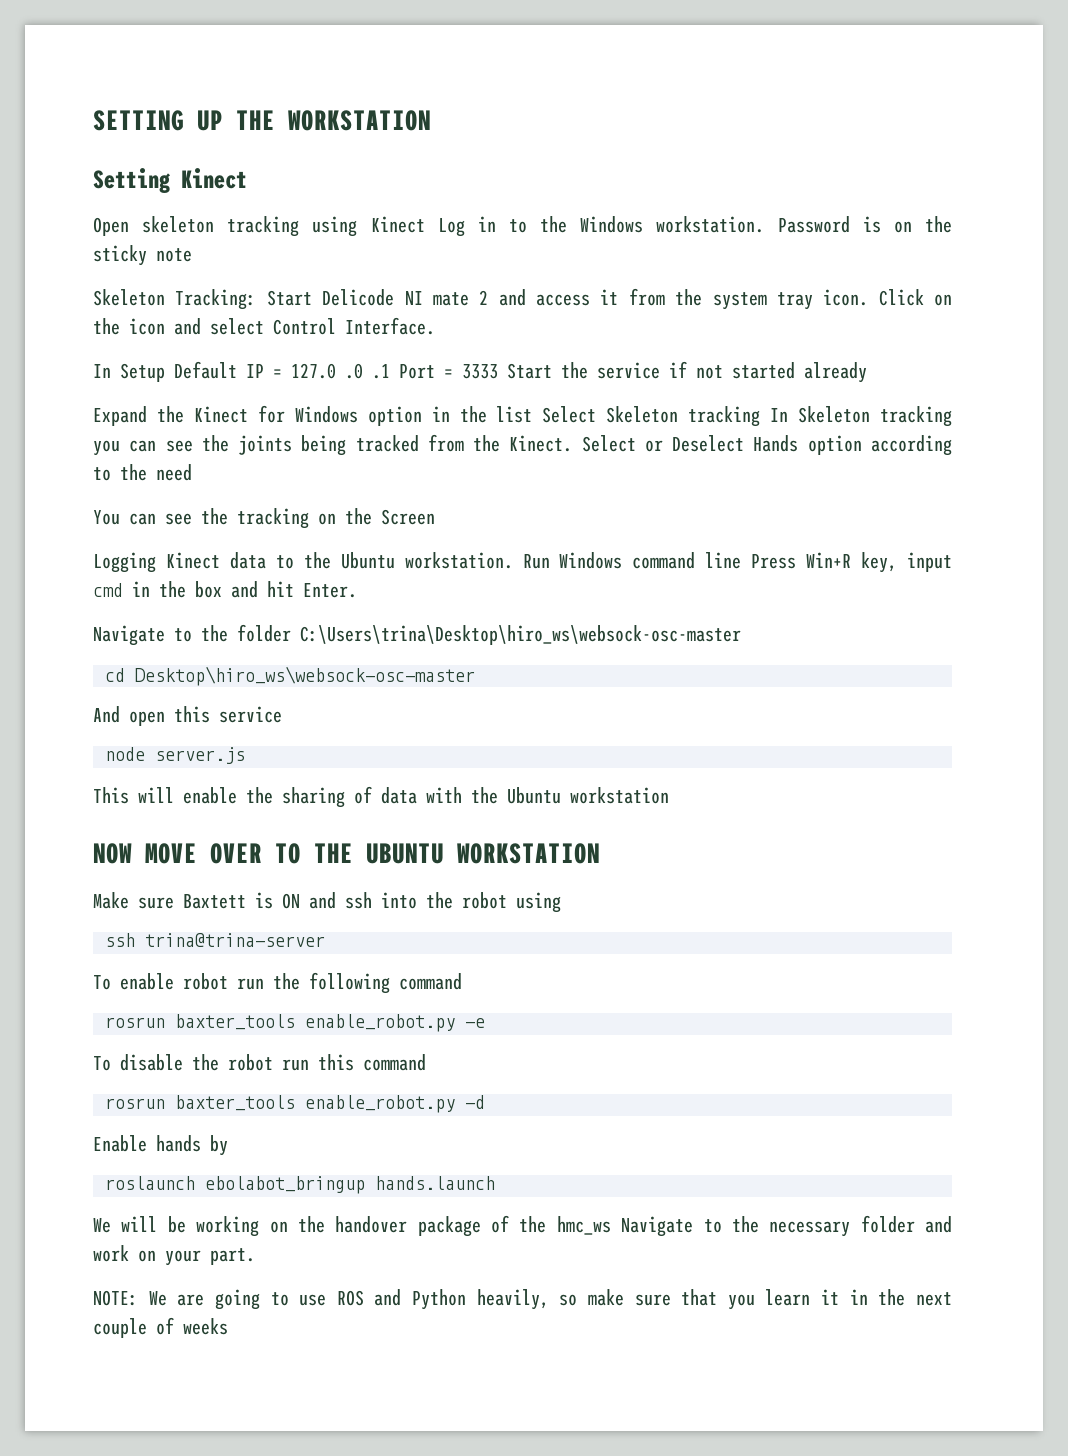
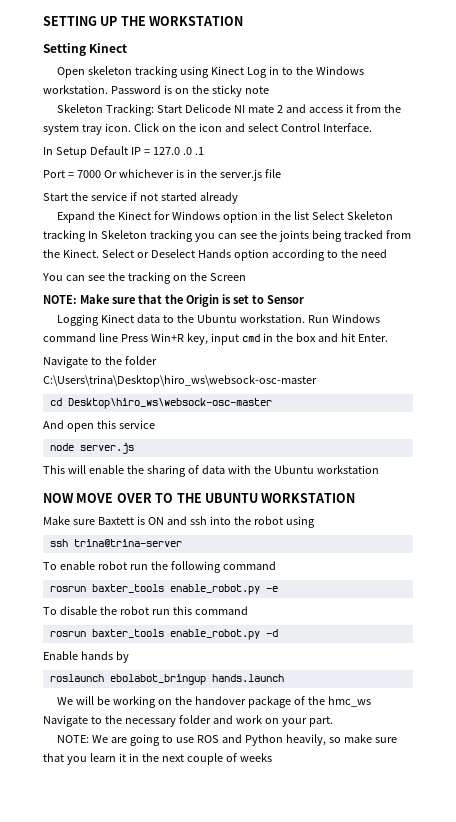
(390, 371) none -> (204, 151) //
[462,364,498,379] 3333 -> [76,169,281,181] 7000 Or whichever is in the server.js file //
(435, 517) none -> [43,294,304,307] // NOTE: Make sure that the Origin is set to Sensor

